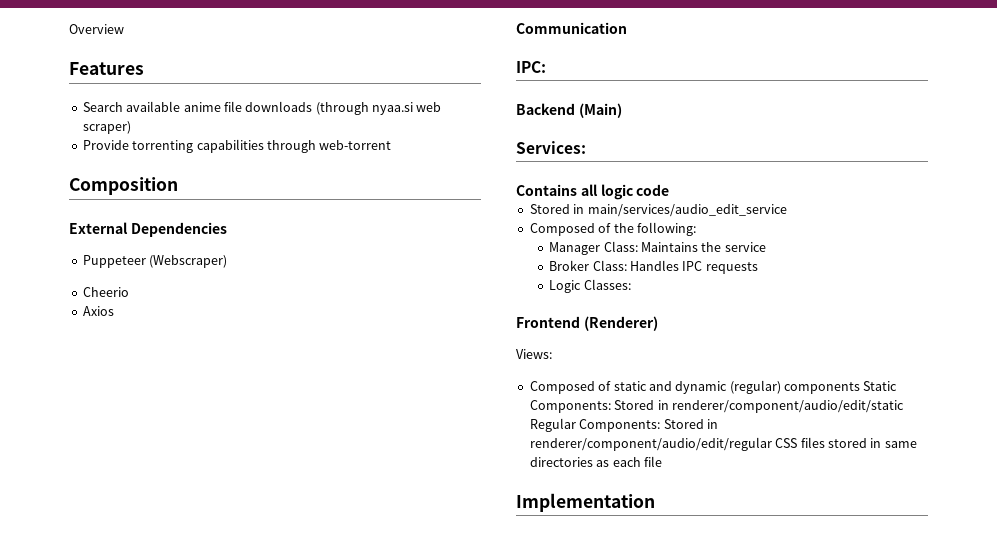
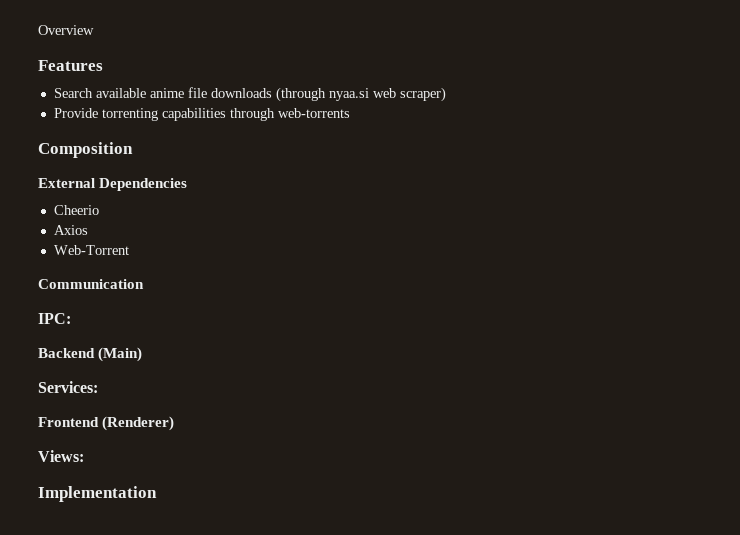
[319,140,392,150] web-torrent -> [277,108,350,118] web-torrents
[82,255,228,268] // Puppeteer (Webscraper) -> (188, 184) none
(114, 311) none -> [53,245,129,255] // Web-Torrent
[516,184,670,200] [529,204,787,217] [529,222,696,236] [549,241,766,255] [549,260,758,274] [549,279,631,293] [516,316,658,331] [516,349,552,359] [529,380,898,394] [529,400,904,413] [529,418,718,432] [529,437,917,451] [529,456,662,467] Contains all logic code // Stored in main/services/audio_edit_service // Composed of the following: // Manager Class: Maintains the service // Broker Class: Handles IPC requests // Logic Classes: // Frontend (Renderer) // Views: // Composed of static and dynamic (regular) components Static Components: Stored in renderer/component/audio/edit/static Regular Components: Stored in renderer/component/audio/edit/regular CSS files stored in same directories as each file -> [38,416,175,431] [38,450,84,462] Frontend (Renderer) // Views:

